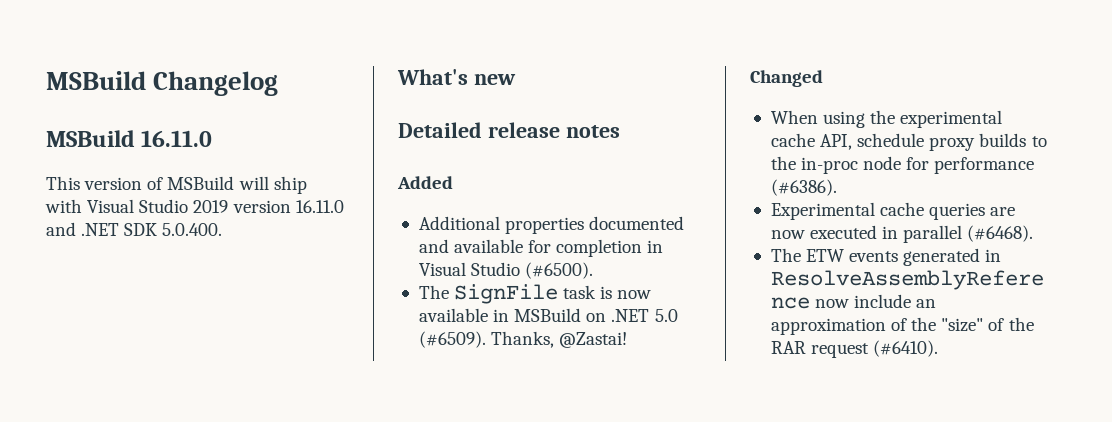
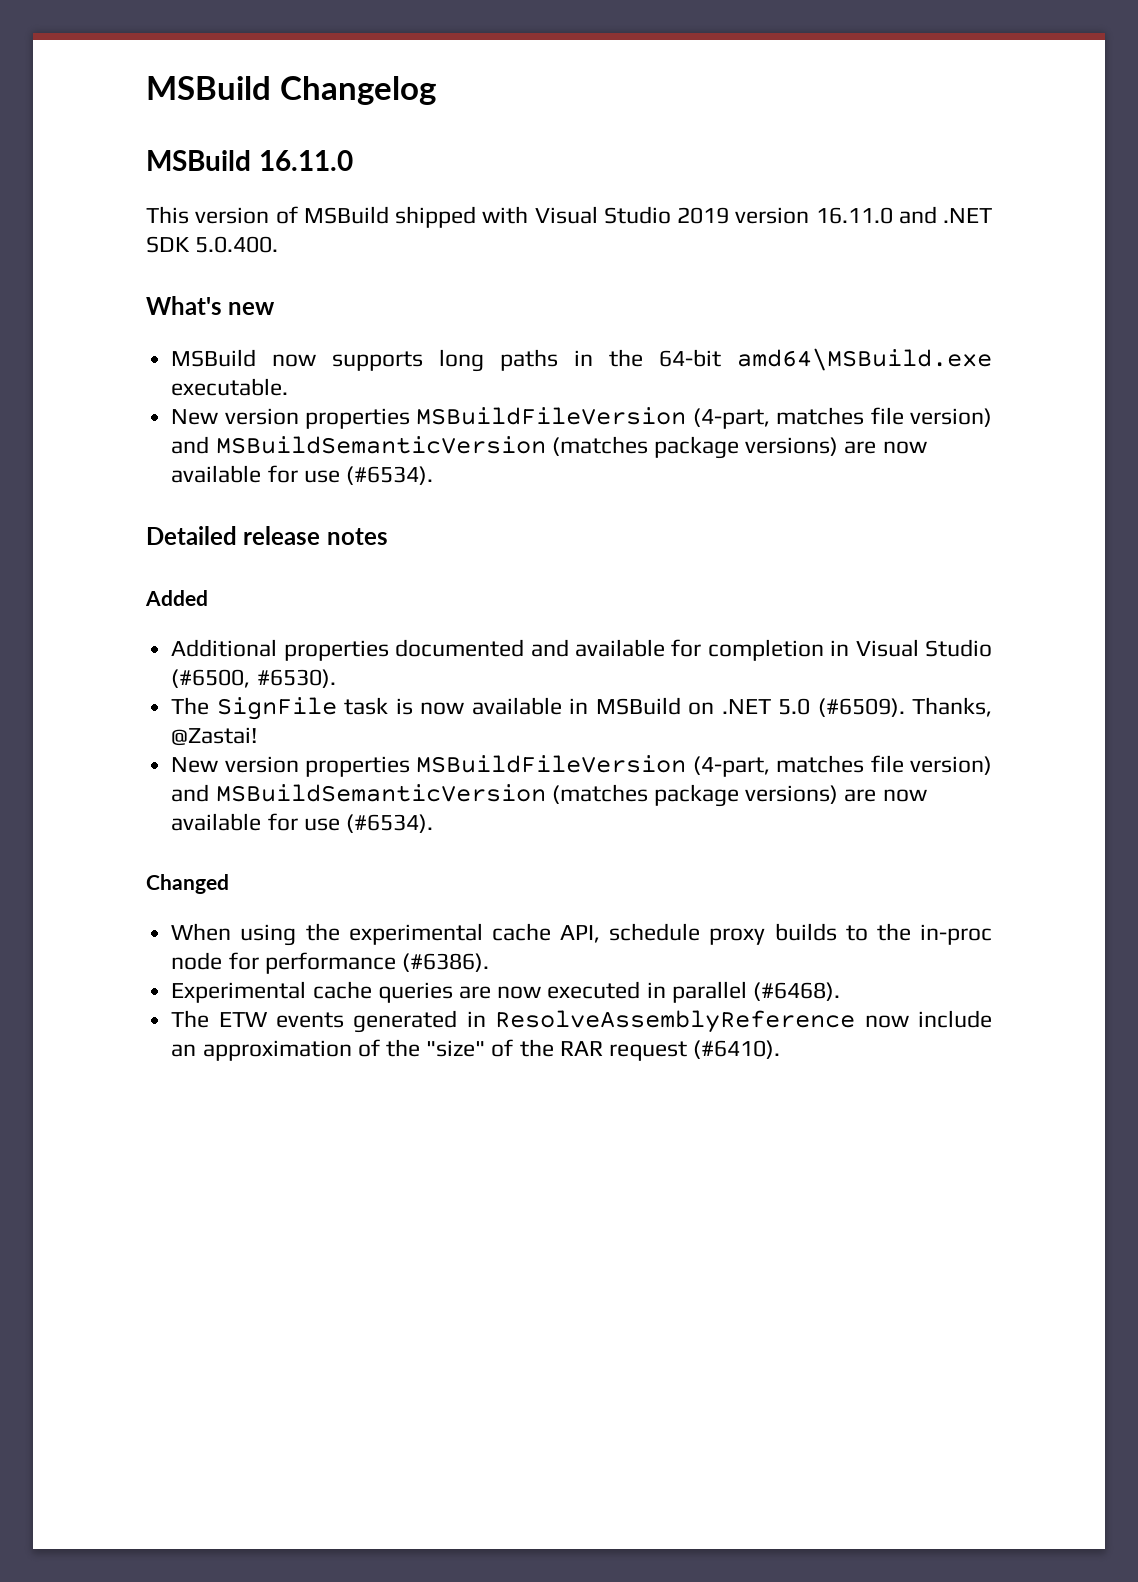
[238,176,307,194] will ship -> [395,206,476,228] shipped
(516, 79) none -> [171,348,992,372] [171,378,289,396] [171,407,992,429] [171,436,927,459] [171,465,433,485] // MSBuild now supports long paths in the 64-bit amd64\MSBuild.exe executable. // New version properties MSBuildFileVersion (4-part, matches file version) and MSBuildSemanticVersion (matches package versions) are now available for use (#6534).
[525,262,594,279] (#6500). -> [171,669,336,688] (#6500, #6530).
(628, 340) none -> [171,755,992,777] [171,784,927,807] [171,813,433,833] // New version properties MSBuildFileVersion (4-part, matches file version) and MSBuildSemanticVersion (matches package versions) are now available for use (#6534).

